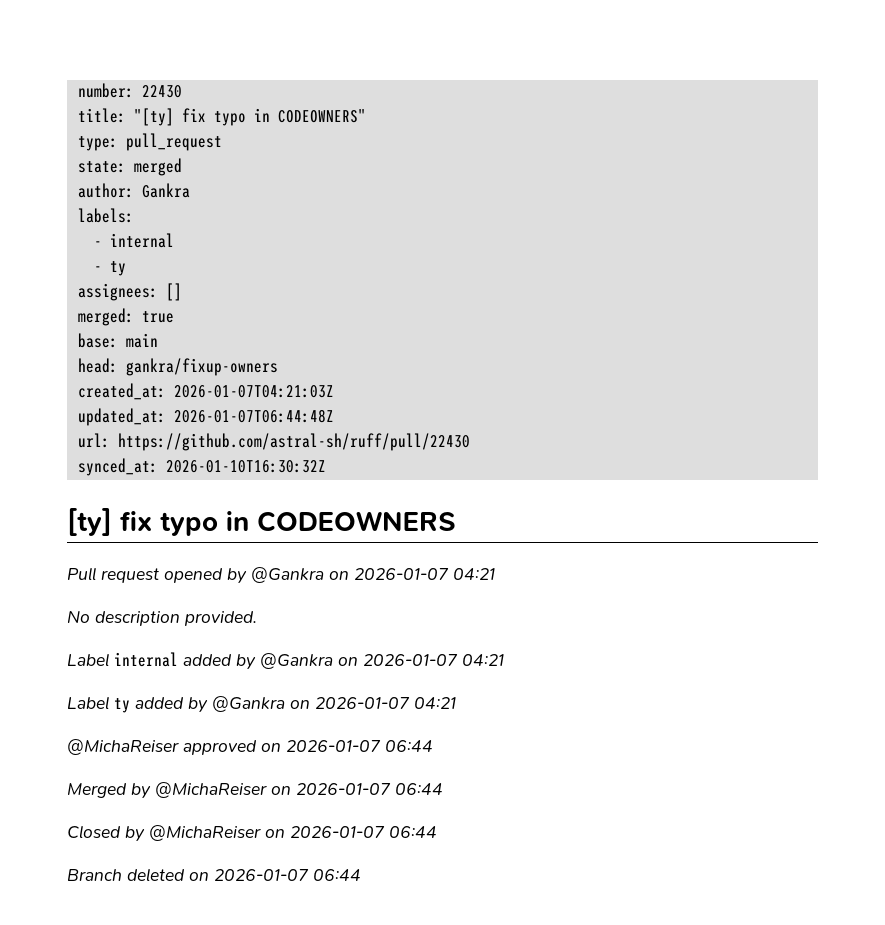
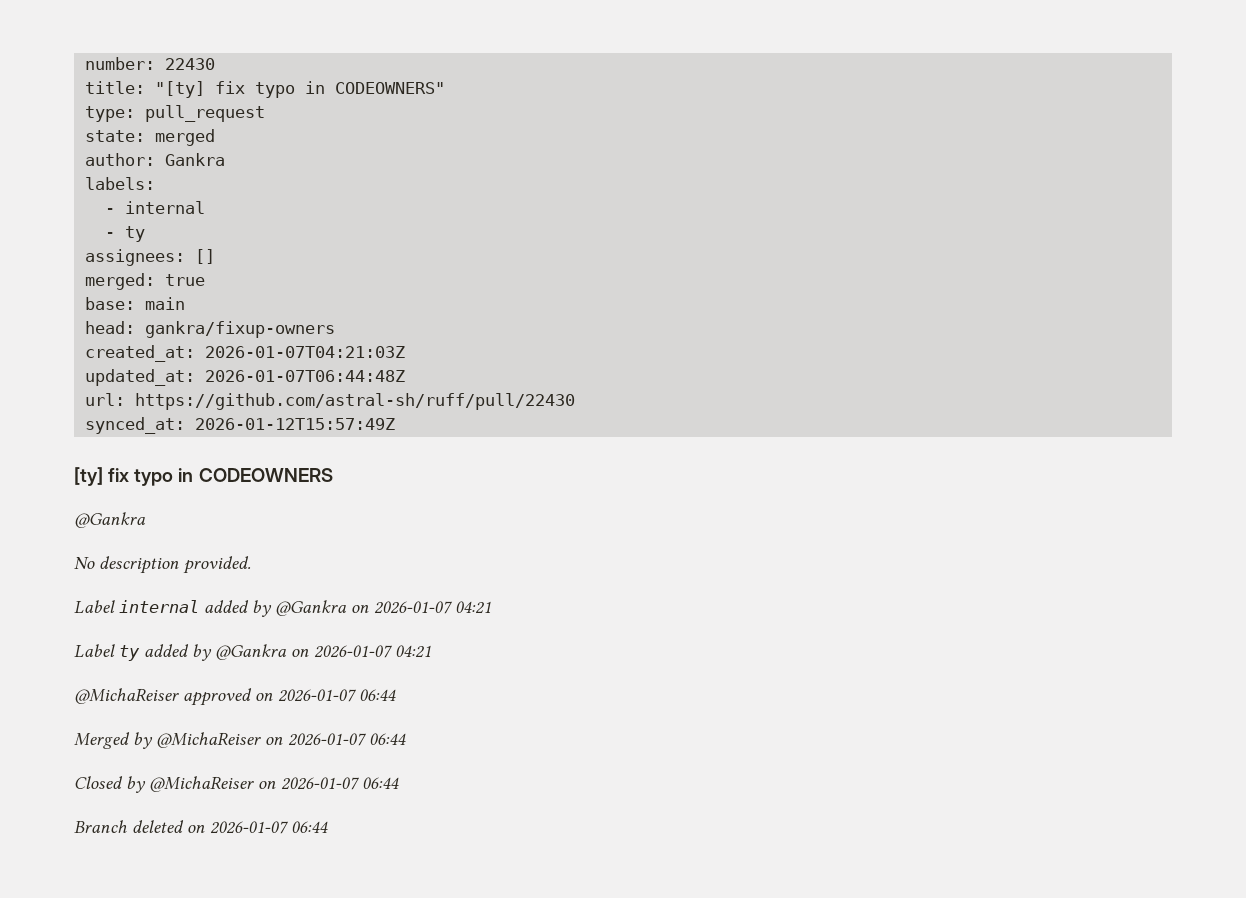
[165,460,326,473] 2026-01-10T16:30:32Z -> [195,418,396,430] 2026-01-12T15:57:49Z
[67,567,495,584] Pull request opened by @Gankra on 2026-01-07 04:21 -> [74,512,146,528] @Gankra

